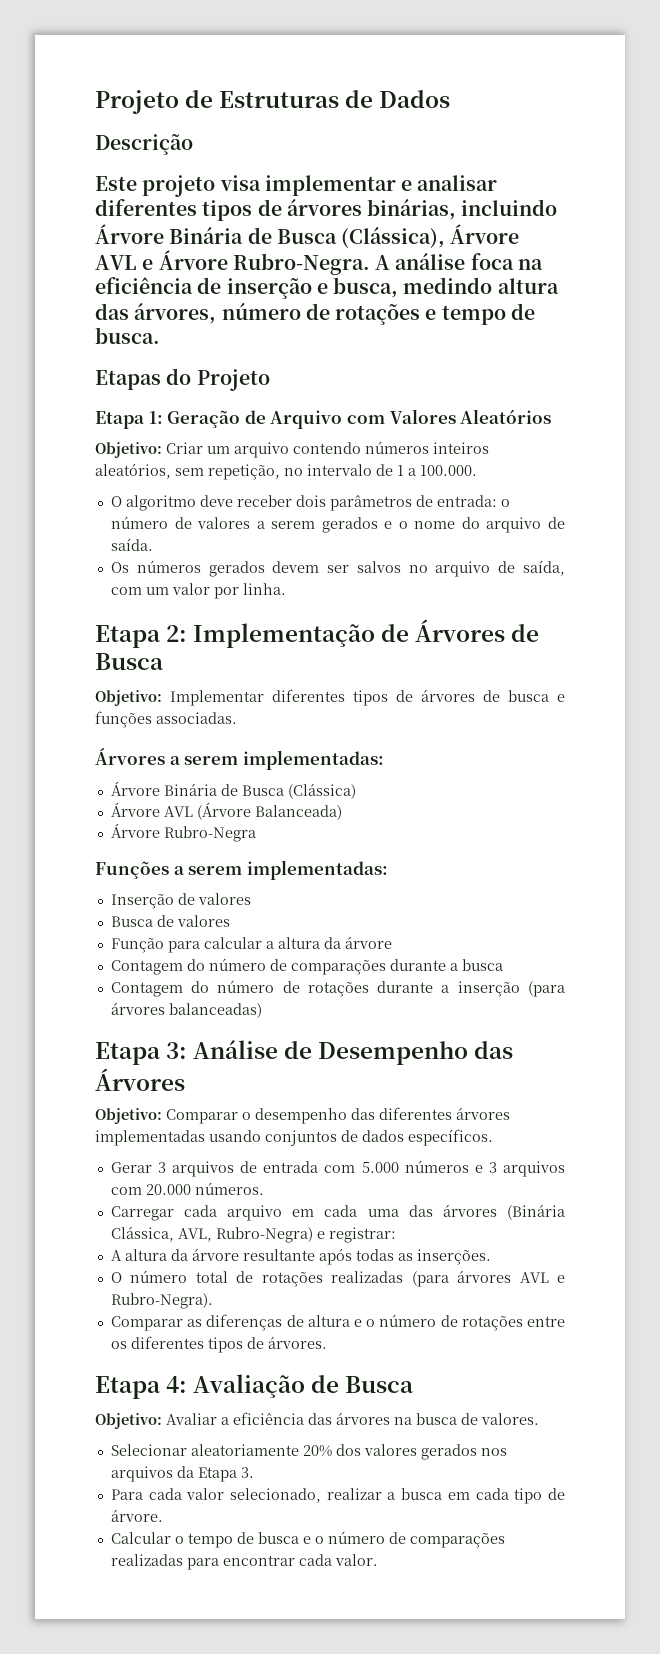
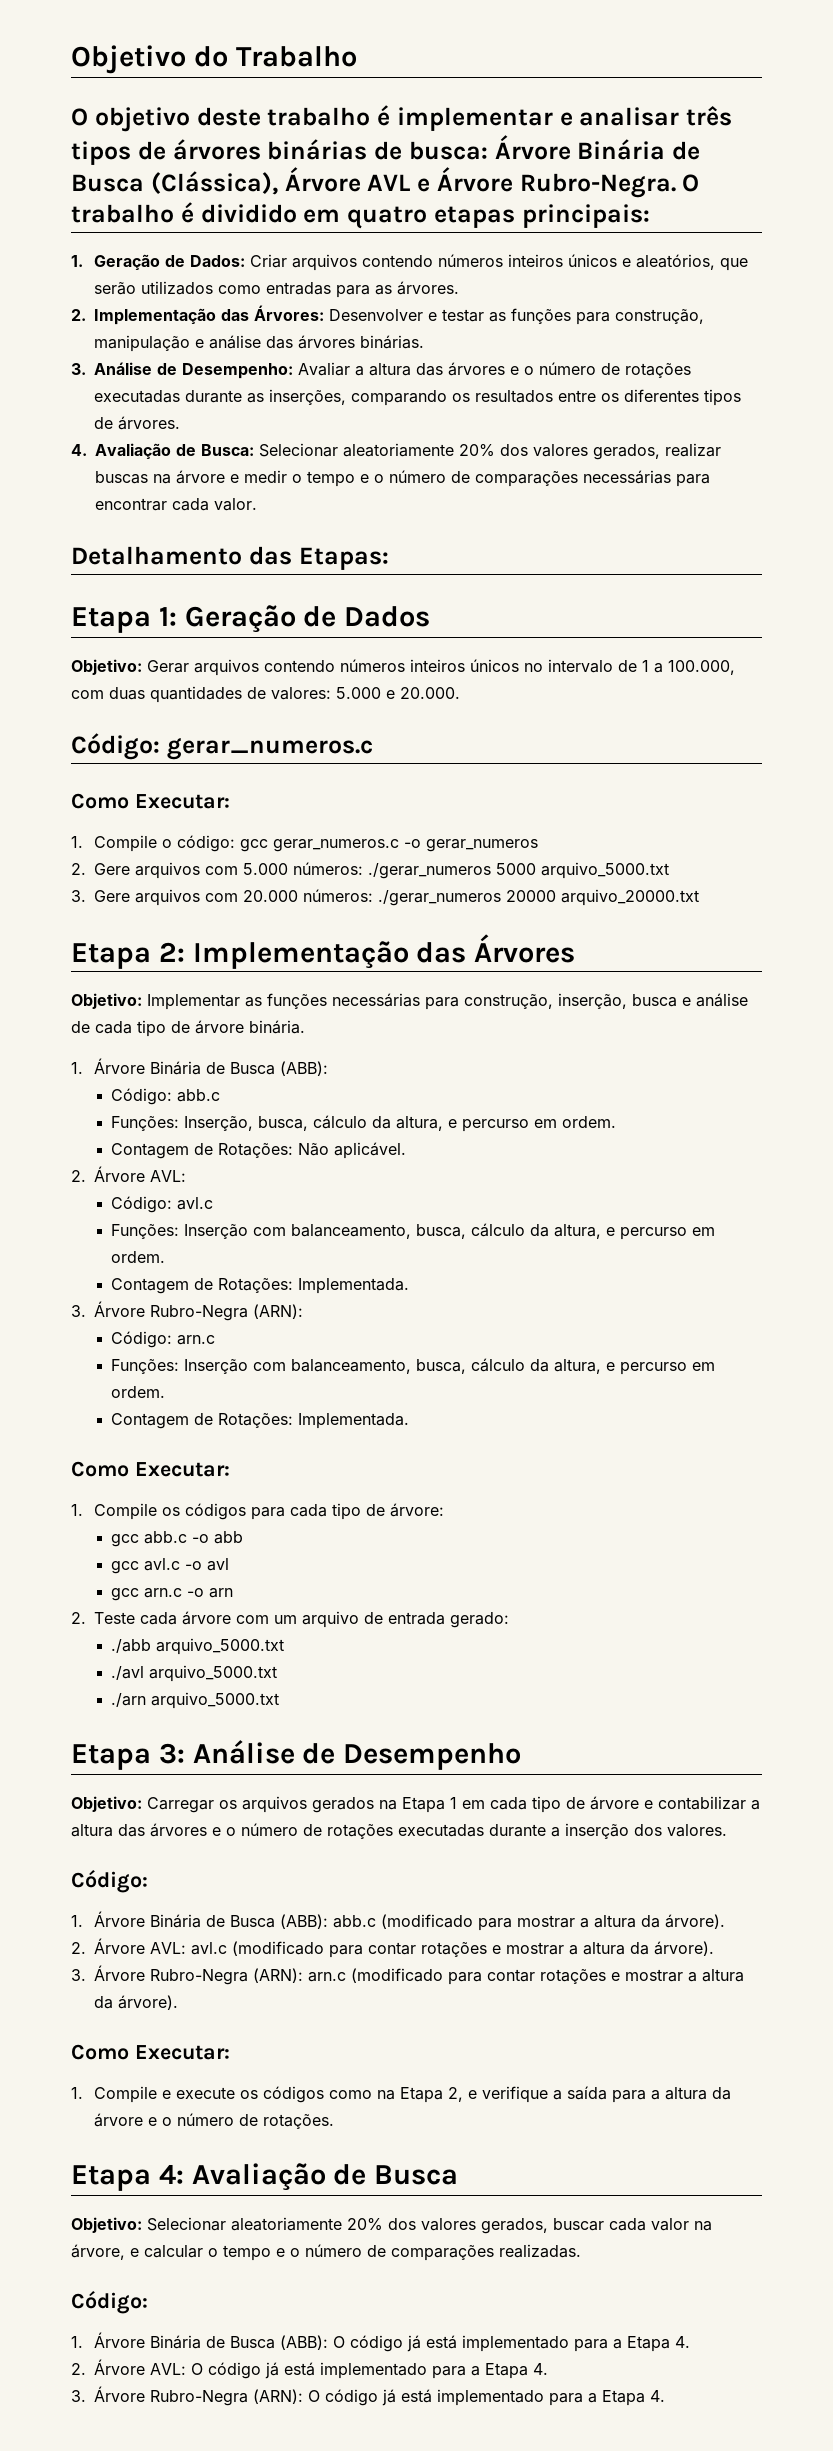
[95,90,451,114] [95,134,193,155] [95,175,261,197] Projeto de Estruturas de Dados // Descrição // Este projeto visa -> [71,45,357,74] [71,105,390,132] Objetivo do Trabalho // O objetivo deste trabalho é
[95,199,558,221] diferentes tipos de árvores binárias, incluindo -> [686,106,732,126] [71,139,488,165] três tipos de árvores binárias de busca:
[375,253,543,270] [95,277,559,299] [95,302,535,325] [95,327,160,344] [95,368,270,391] [95,409,552,429] [95,441,489,458] [95,463,280,480] A análise foca na eficiência de inserção e busca, medindo altura das árvores, número de rotações e tempo de busca. // Etapas do Projeto // Etapa 1: Geração de Arquivo com Valores Aleatórios // Objetivo: Criar um arquivo contendo números inteiros aleatórios, sem repetição, -> [682,174,700,192] [71,202,650,229] [71,254,748,271] [93,281,459,298] [71,305,704,325] [94,335,424,352] [71,362,691,379] [94,389,741,406] [94,416,180,430] [71,443,721,460] [95,470,710,487] [95,498,257,511] [71,546,389,570] [71,605,431,633] [71,659,519,676] O trabalho é dividido em quatro etapas principais: // 1. Geração de Dados: Criar arquivos contendo números inteiros únicos e aleatórios, que serão utilizados como entradas para as árvores. // 2. Implementação das Árvores: Desenvolver e testar as funções para construção, manipulação e análise das árvores binárias. // 3. Análise de Desempenho: Avaliar a altura das árvores e o número de rotações executadas durante as inserções, comparando os resultados entre os diferentes tipos de árvores. // 4. Avaliação de Busca: Selecionar aleatoriamente 20% dos valores gerados, realizar buscas na árvore e medir o tempo e o número de comparações necessárias para encontrar cada valor. // Detalhamento das Etapas: // Etapa 1: Geração de Dados // Objetivo: Gerar arquivos contendo números inteiros únicos
[420,465,477,476] [110,495,510,511] [110,516,566,533] [110,538,153,551] [110,560,566,577] [110,583,286,599] 100.000. // O algoritmo deve receber dois parâmetros de entrada: o número de valores a serem gerados e o nome do arquivo de saída. // Os números gerados devem ser salvos no arquivo de saída, com um valor por linha. -> [668,660,735,675] [71,686,460,703] [71,733,373,760] [71,793,230,809] [71,835,538,852] [71,862,669,879] [71,889,699,906] 100.000, com duas quantidades de valores: 5.000 e 20.000. // Código: gerar_numeros.c // Como Executar: // 1. Compile o código: gcc gerar_numeros.c -o gerar_numeros // 2. Gere arquivos com 5.000 números: ./gerar_numeros 5000 arquivo_5000.txt // 3. Gere arquivos com 20.000 números: ./gerar_numeros 20000 arquivo_20000.txt
[381,619,540,642] [95,653,164,670] de Árvores de Busca -> [416,934,576,963] das Árvores
[272,689,565,706] [95,711,237,728] [95,748,384,770] [110,781,356,799] [110,802,342,820] [110,823,256,842] [95,860,388,880] [110,893,251,909] [110,915,230,927] [110,936,392,953] [110,958,503,975] [110,980,566,997] [110,1002,262,1018] diferentes tipos de árvores de busca e funções associadas. // Árvores a serem implementadas: // Árvore Binária de Busca (Clássica) // Árvore AVL (Árvore Balanceada) // Árvore Rubro-Negra // Funções a serem implementadas: // Inserção de valores // Busca de valores // Função para calcular a altura da árvore // Contagem do número de comparações durante a busca // Contagem do número de rotações durante a inserção (para árvores balanceadas) -> [245,993,748,1010] [71,1020,305,1037] [71,1058,328,1076] [111,1088,221,1105] [111,1115,617,1132] [111,1142,407,1159] [71,1166,186,1182] [111,1196,214,1213] [111,1223,716,1240] [111,1251,166,1263] [111,1278,410,1294] [71,1301,303,1321] [111,1331,216,1348] [111,1358,716,1375] [111,1386,166,1398] [111,1413,410,1429] [71,1461,230,1477] [71,1503,444,1520] [111,1531,244,1547] [111,1558,230,1574] [111,1588,234,1601] [71,1611,509,1628] [111,1638,285,1655] [111,1665,278,1682] [111,1692,280,1709] as funções necessárias para construção, inserção, busca e análise de cada tipo de árvore binária. // 1. Árvore Binária de Busca (ABB): // Código: abb.c // Funções: Inserção, busca, cálculo da altura, e percurso em ordem. // Contagem de Rotações: Não aplicável. // 2. Árvore AVL: // Código: avl.c // Funções: Inserção com balanceamento, busca, cálculo da altura, e percurso em ordem. // Contagem de Rotações: Implementada. // 3. Árvore Rubro-Negra (ARN): // Código: arn.c // Funções: Inserção com balanceamento, busca, cálculo da altura, e percurso em ordem. // Contagem de Rotações: Implementada. // Como Executar: // 1. Compile os códigos para cada tipo de árvore: // gcc abb.c -o abb // gcc avl.c -o avl // gcc arn.c -o arn // 2. Teste cada árvore com um arquivo de entrada gerado: // ./abb arquivo_5000.txt // ./avl arquivo_5000.txt // ./arn arquivo_5000.txt
[474,1041,514,1059] [95,1068,185,1091] [95,1107,510,1124] [95,1129,493,1146] [110,1160,566,1177] [110,1182,264,1195] [110,1204,566,1221] [110,1226,396,1243] [110,1248,491,1265] [110,1270,565,1287] [110,1293,213,1309] [110,1314,565,1331] [110,1336,327,1353] das Árvores // Objetivo: Comparar o desempenho das diferentes árvores implementadas usando conjuntos de dados específicos. // Gerar 3 arquivos de entrada com 5.000 números e 3 arquivos com 20.000 números. // Carregar cada arquivo em cada uma das árvores (Binária Clássica, AVL, Rubro-Negra) e registrar: // A altura da árvore resultante após todas as inserções. // O número total de rotações realizadas (para árvores AVL e Rubro-Negra). // Comparar as diferenças de altura e o número de rotações entre os diferentes tipos de árvores. -> [71,1796,760,1813] [71,1823,727,1839] [71,1870,148,1893] [71,1911,725,1931] [71,1938,714,1958] [71,1965,744,1985] [94,1995,178,2010] [71,2044,230,2060] [71,2086,731,2103] [93,2113,334,2129] // Objetivo: Carregar os arquivos gerados na Etapa 1 em cada tipo de árvore e contabilizar a altura das árvores e o número de rotações executadas durante a inserção dos valores. // Código: // 1. Árvore Binária de Busca (ABB): abb.c (modificado para mostrar a altura da árvore). // 2. Árvore AVL: avl.c (modificado para contar rotações e mostrar a altura da árvore). // 3. Árvore Rubro-Negra (ARN): arn.c (modificado para contar rotações e mostrar a altura da árvore). // Como Executar: // 1. Compile e execute os códigos como na Etapa 2, e verifique a saída para a altura da árvore e o número de rotações.
[166,1412,539,1425] [110,1444,507,1460] [110,1466,254,1482] [110,1488,565,1504] [110,1509,163,1522] [110,1531,505,1548] [110,1554,378,1570] Avaliar a eficiência das árvores na busca de valores. // Selecionar aleatoriamente 20% dos valores gerados nos arquivos da Etapa 3. // Para cada valor selecionado, realizar a busca em cada tipo de árvore. // Calcular o tempo de busca e o número de comparações realizadas para encontrar cada valor. -> [147,2217,712,2234] [71,2244,581,2261] [71,2291,148,2314] [71,2332,690,2352] [71,2359,548,2379] [71,2386,665,2406] Selecionar aleatoriamente 20% dos valores gerados, buscar cada valor na árvore, e calcular o tempo e o número de comparações realizadas. // Código: // 1. Árvore Binária de Busca (ABB): O código já está implementado para a Etapa 4. // 2. Árvore AVL: O código já está implementado para a Etapa 4. // 3. Árvore Rubro-Negra (ARN): O código já está implementado para a Etapa 4.

